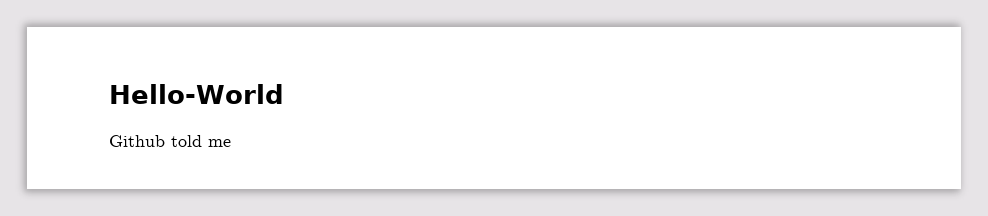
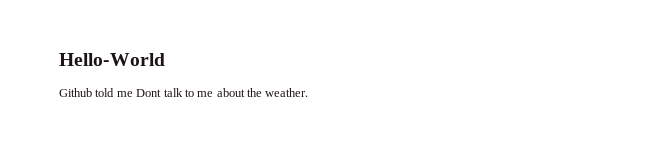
(231, 143) none -> [136,88,309,97] Dont talk to me about the weather.

